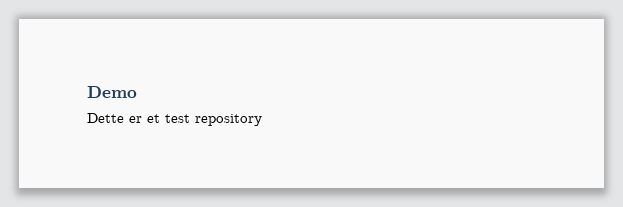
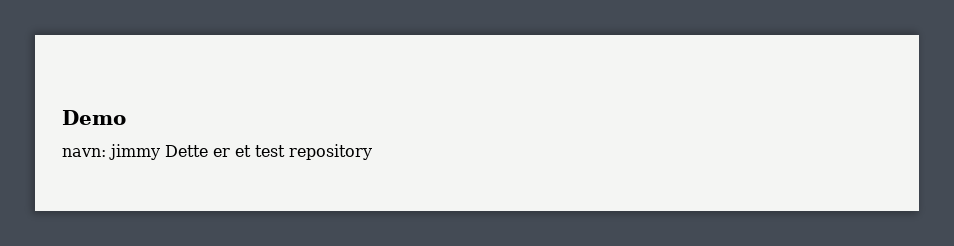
(137, 92) none -> [62,144,160,160] navn: jimmy

